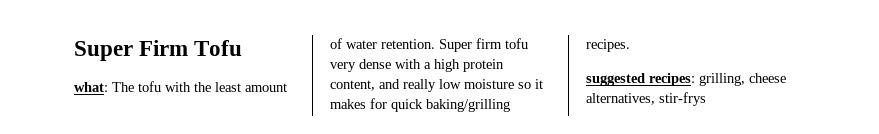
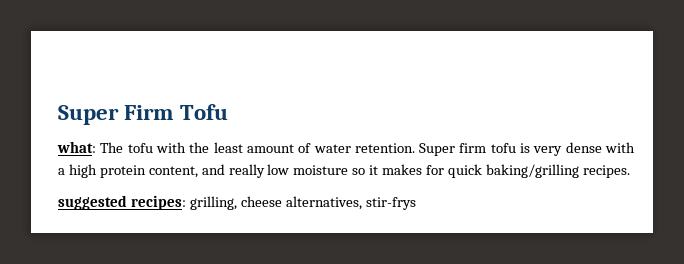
(528, 43) none -> [520,143,531,153] is

